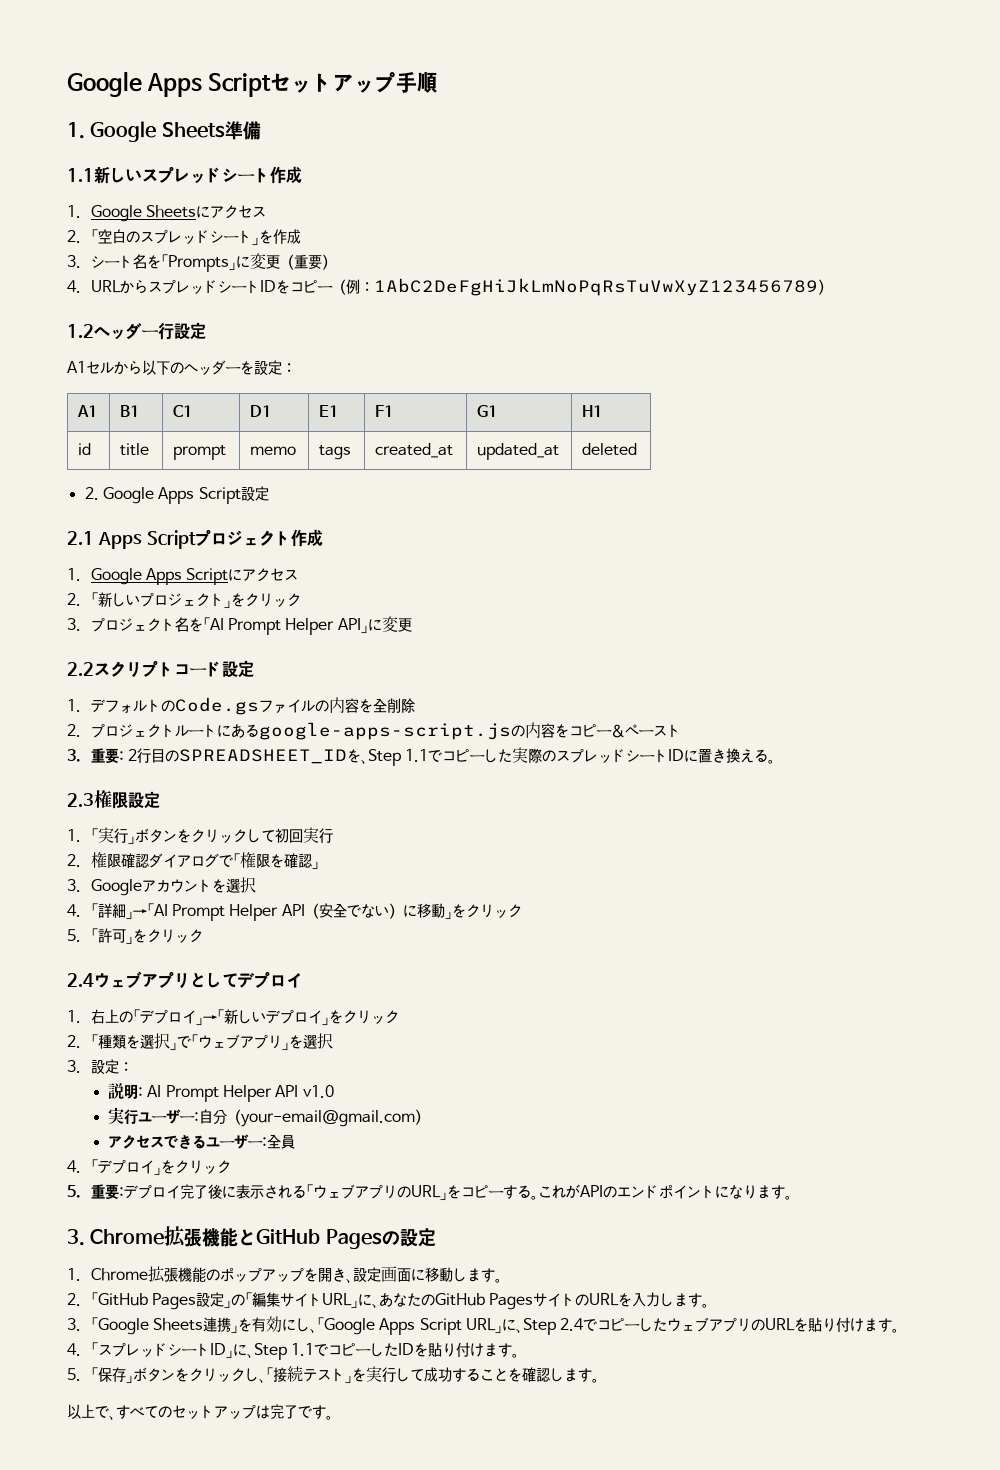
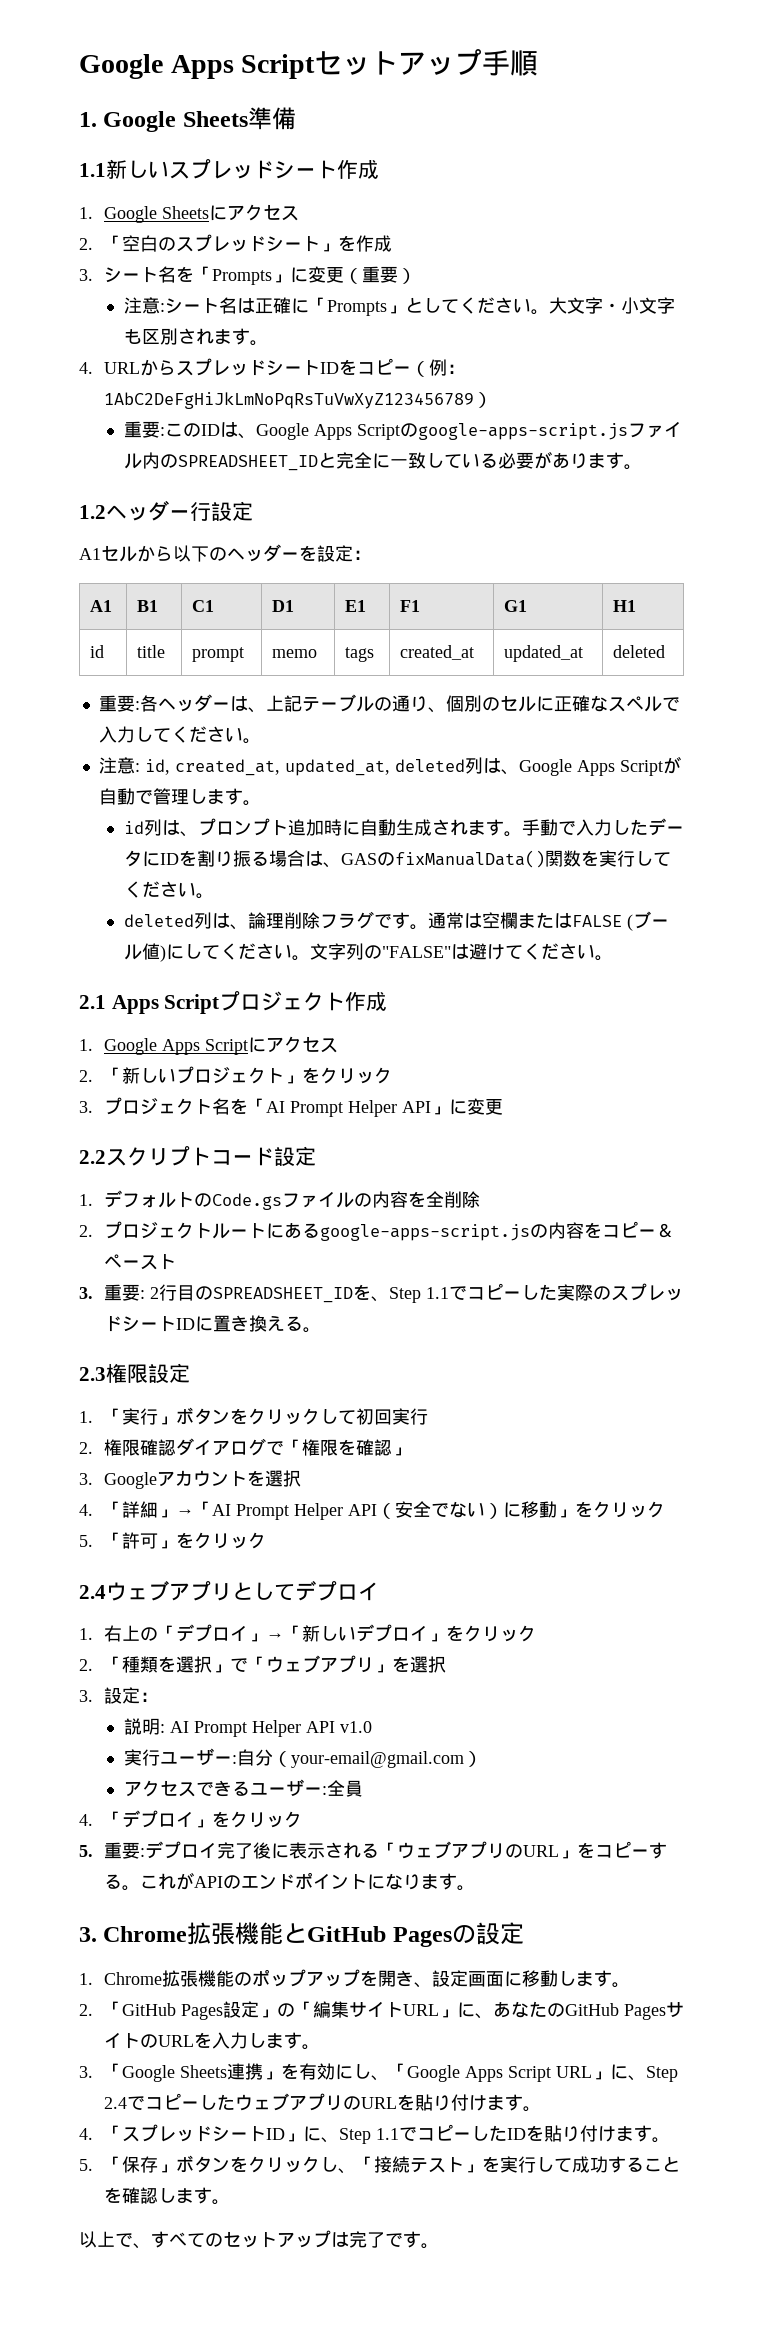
(336, 262) none -> [123,297,675,316] [123,328,268,346] // 注意:シート名は正確に「Prompts」としてください。大文字・小文字も区別されます。
(832, 287) none -> [123,421,682,440] [123,451,642,471] // 重要:このIDは、Google Apps Scriptのgoogle-apps-script.jsファイル内のSPREADSHEET_IDと完全に一致している必要があります。
[84,486,269,504] 2. Google Apps Script設定 -> [98,694,680,713] [98,726,261,744] [98,756,681,776] [98,788,261,806] [123,818,684,837] [123,850,671,868] [123,881,214,899] [123,911,669,931] [123,943,613,962] 重要:各ヘッダーは、上記テーブルの通り、個別のセルに正確なスペルで入力してください。 // 注意: id, created_at, updated_at, deleted列は、Google Apps Scriptが自動で管理します。 // id列は、プロンプト追加時に自動生成されます。手動で入力したデータにIDを割り振る場合は、GASのfixManualData()関数を実行してください。 // deleted列は、論理削除フラグです。通常は空欄またはFALSE (ブール値)にしてください。文字列の"FALSE"は避けてください。

